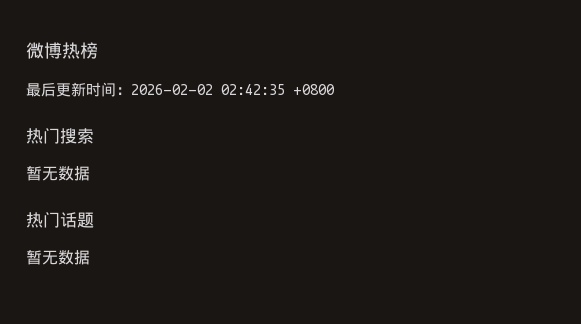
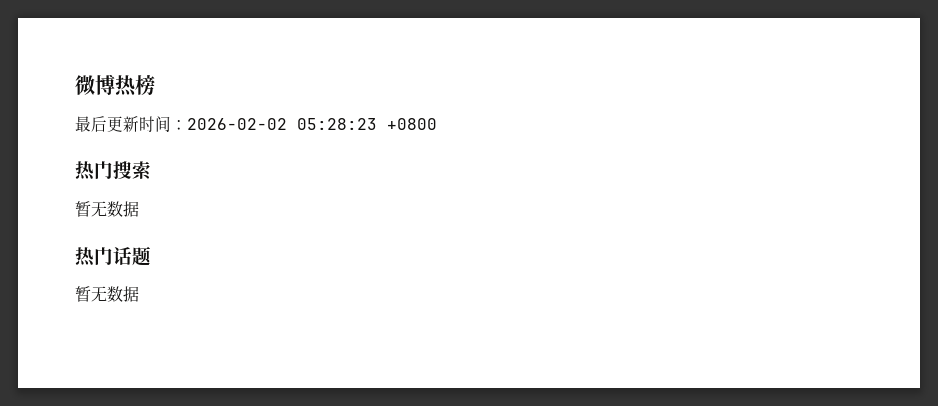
[221,84,285,95] 02:42:35 -> [297,118,377,130] 05:28:23

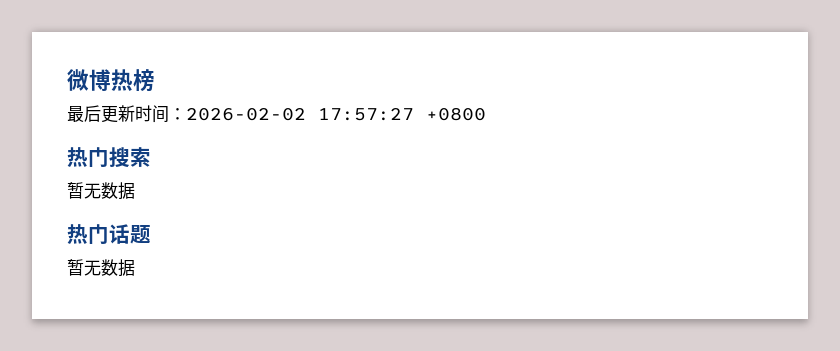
[297,118,377,130] 05:28:23 -> [318,108,414,121] 17:57:27

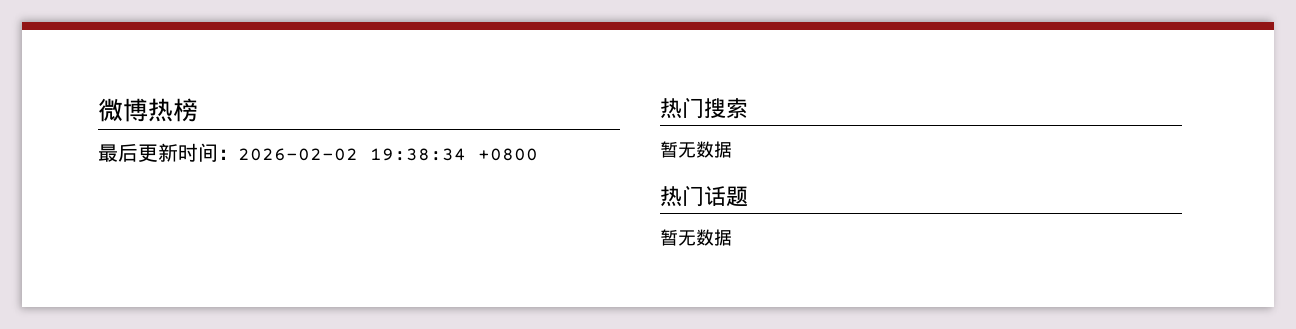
[318,108,414,121] 17:57:27 -> [370,148,466,161] 19:38:34

